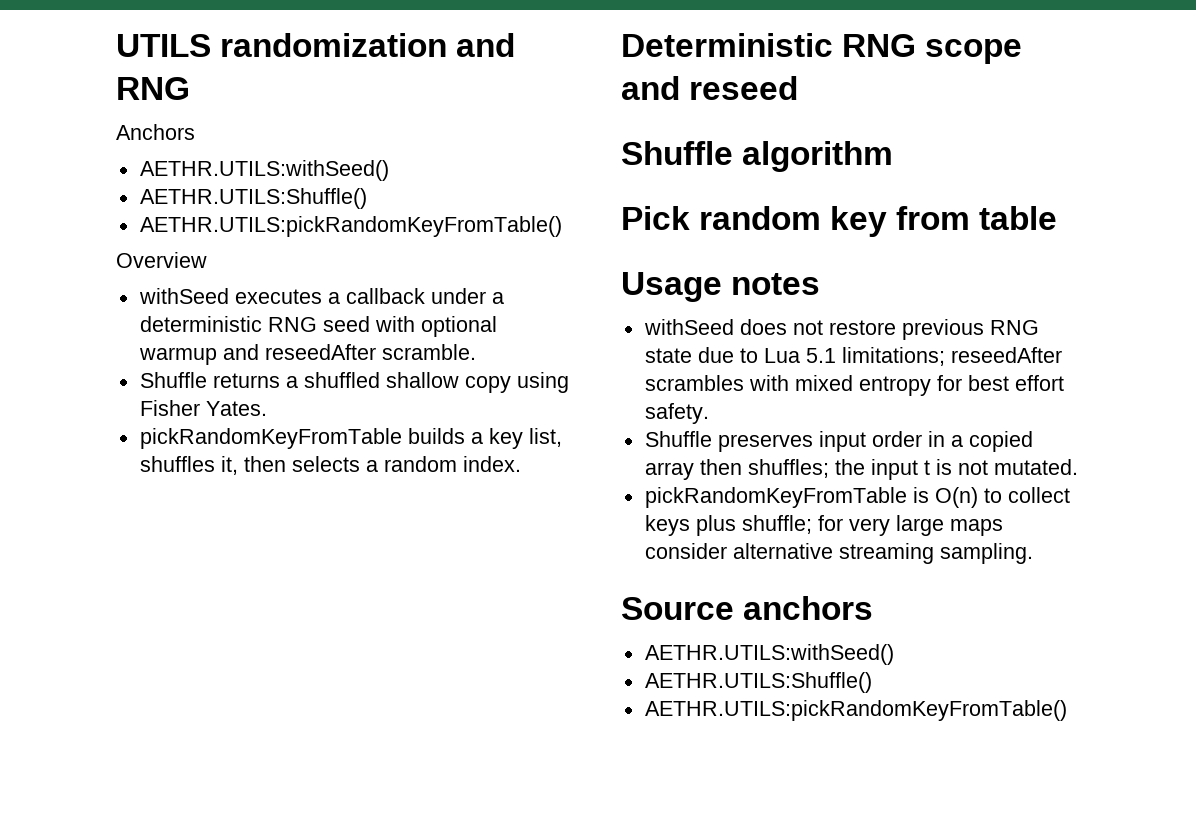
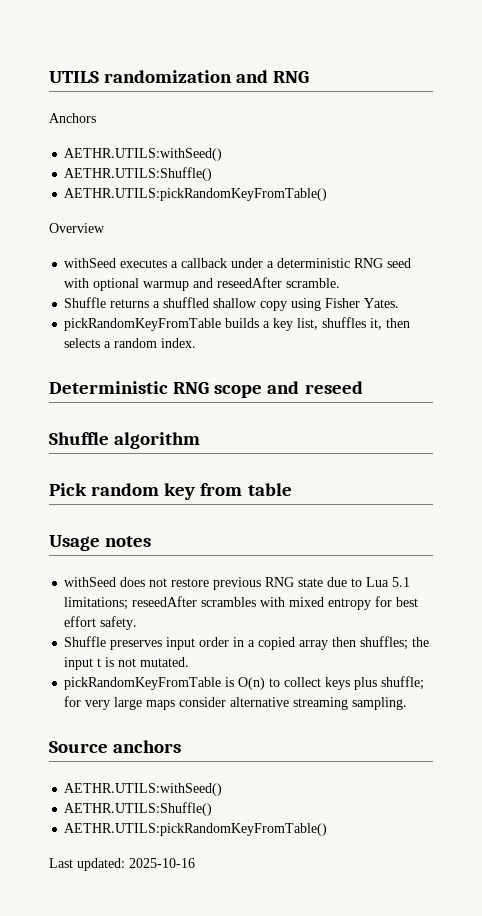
(1067, 710) none -> [49,858,195,871] // Last updated: 2025-10-16

